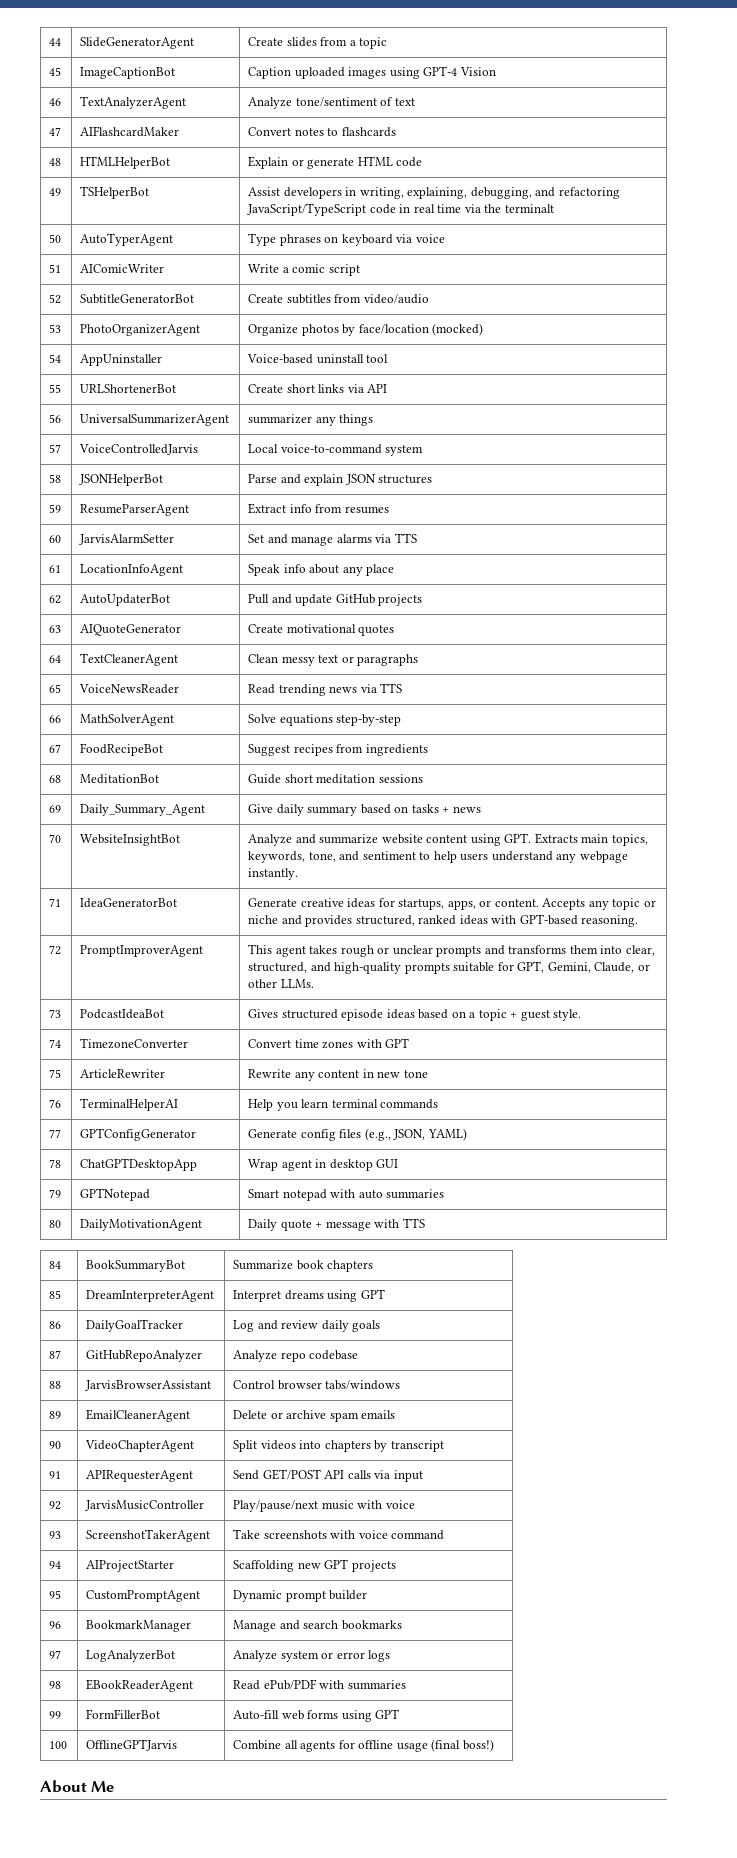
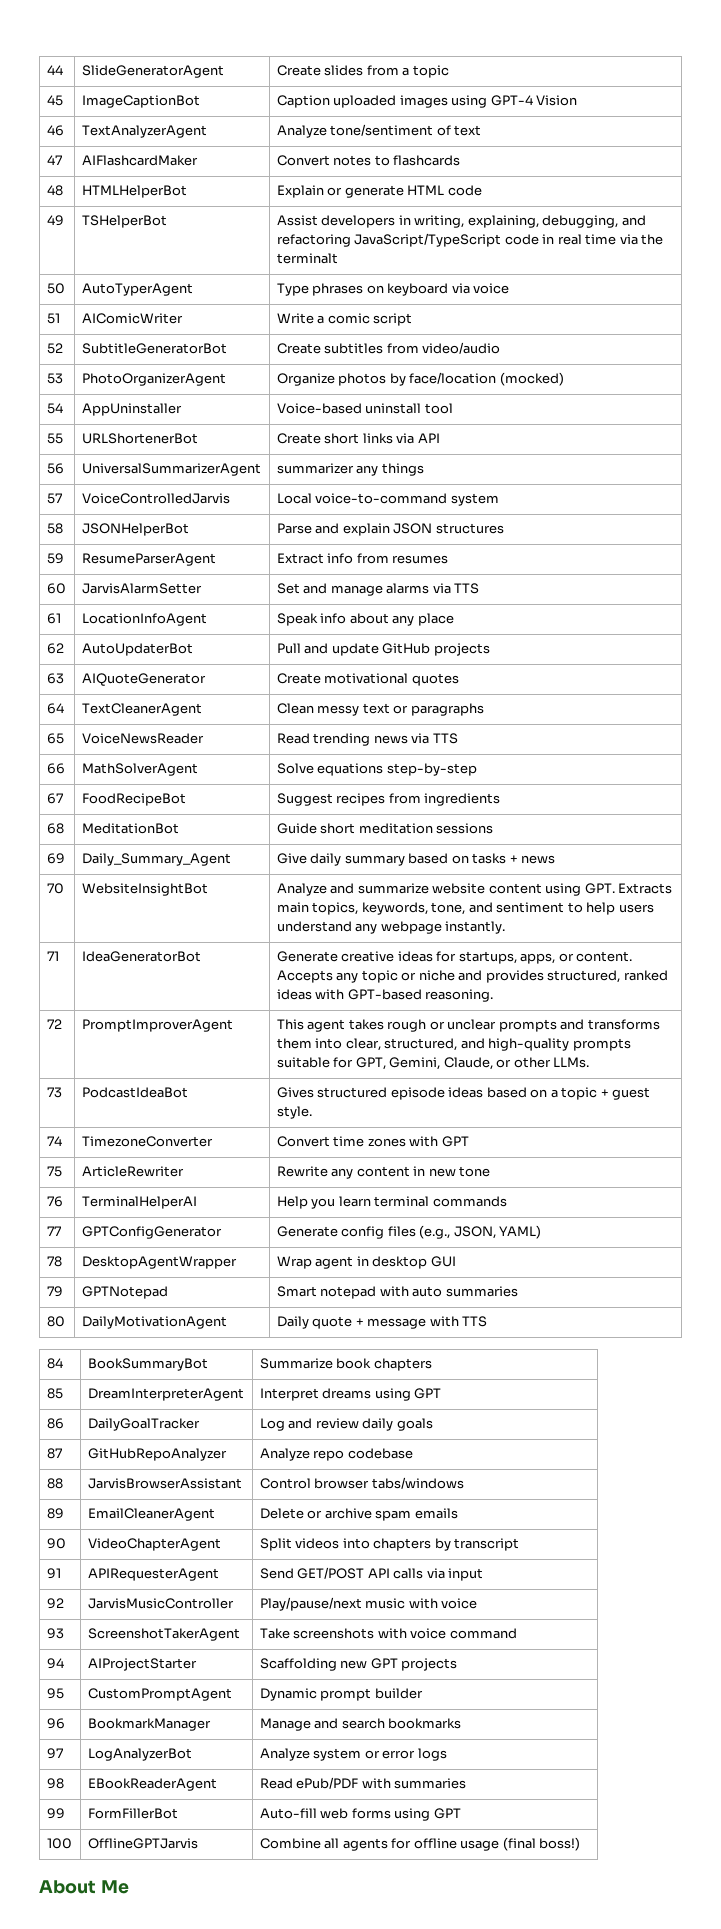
[80,1158,198,1171] ChatGPTDesktopApp -> [81,1256,237,1269] DesktopAgentWrapper

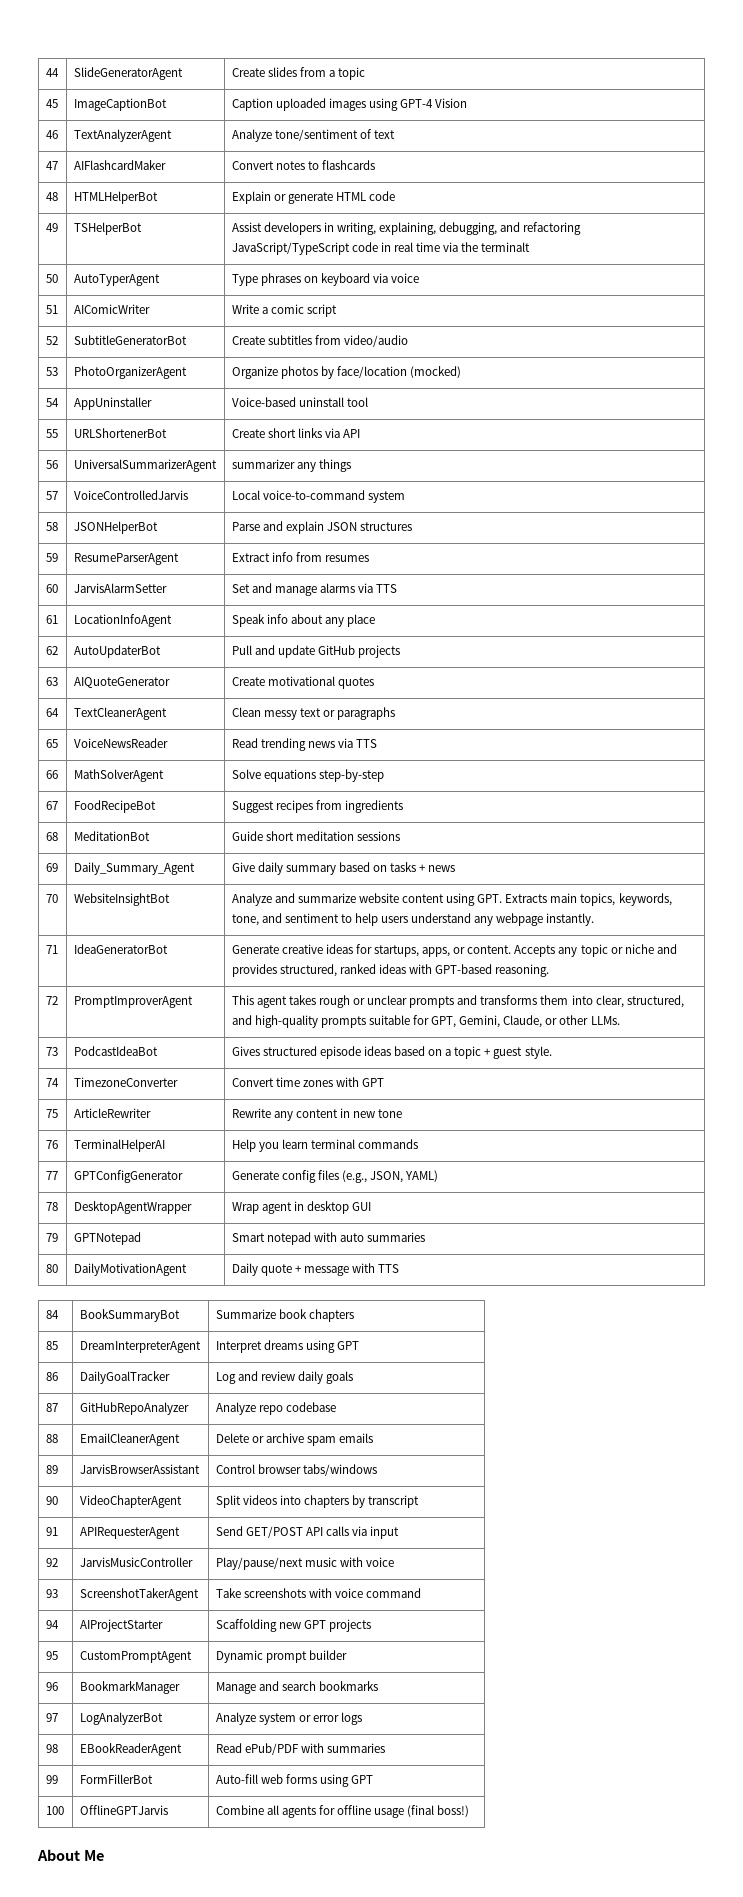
[87,1478,242,1489] [259,1477,464,1489] [46,1508,64,1519] | JarvisBrowserAssistant | Control browser tabs/windows // 89 -> (58, 1438) none
(458, 1513) none -> [45,1465,58,1474] [79,1464,200,1474] [215,1464,377,1476] // 89 | JarvisBrowserAssistant | Control browser tabs/windows

